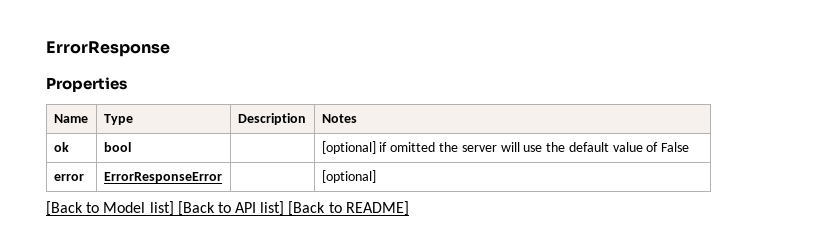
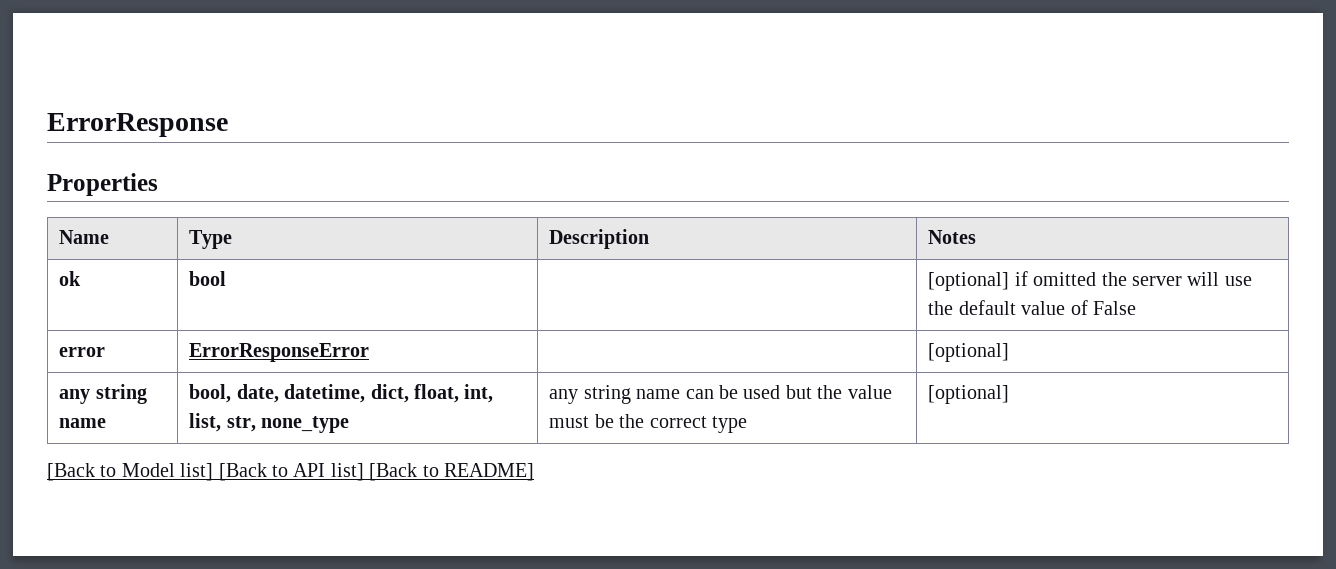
(376, 176) none -> [59,384,147,404] [59,418,107,428] [189,384,494,403] [189,413,350,433] [549,385,892,404] [549,414,747,433] [928,385,1010,404] // any string name | bool, date, datetime, dict, float, int, list, str, none_type | any string name can be used but the value must be the correct type | [optional]

